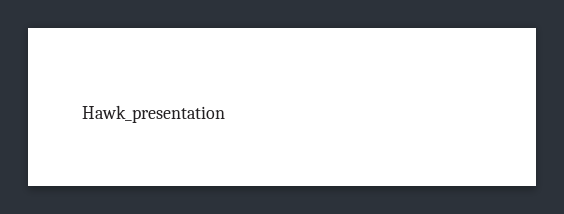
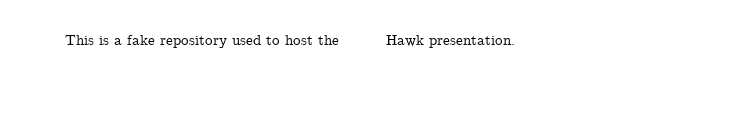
[82,105,225,123] Hawk_presentation -> [65,35,515,48] This is a fake repository used to host the Hawk presentation.

